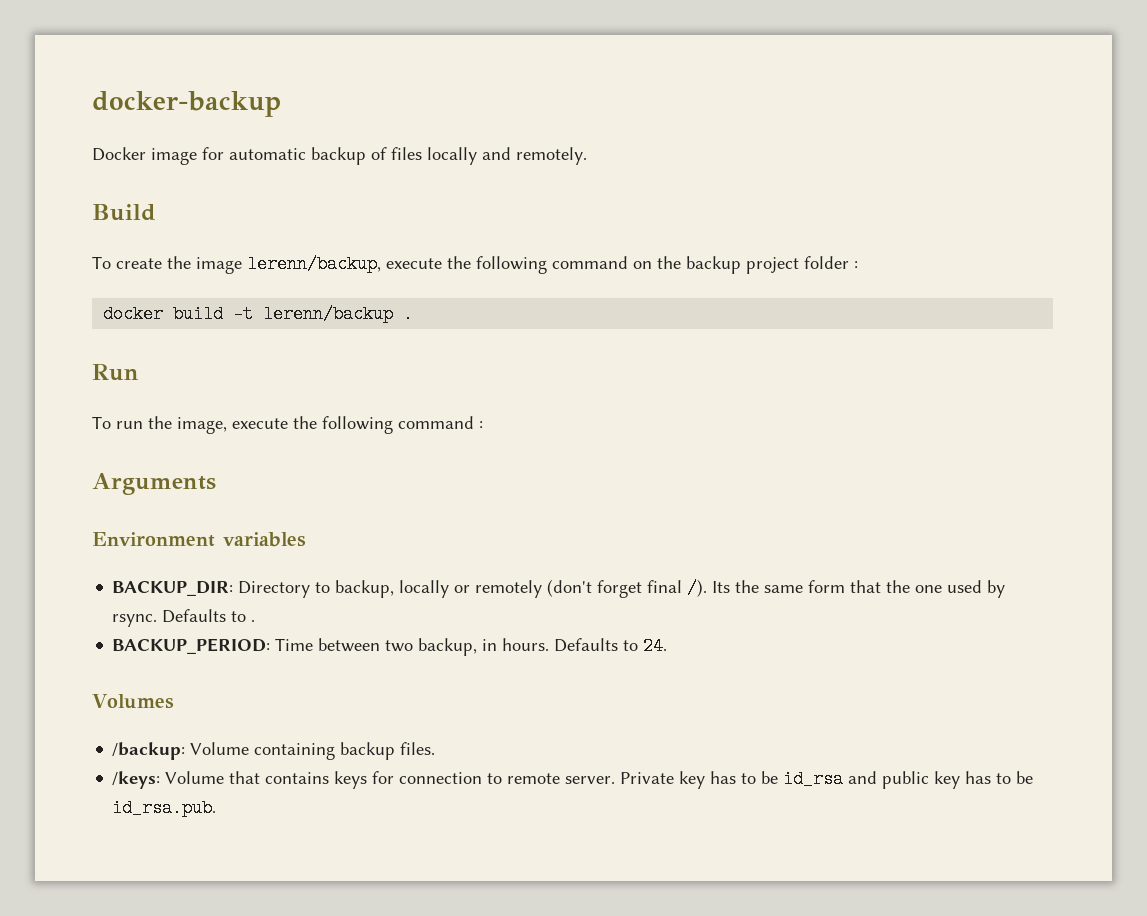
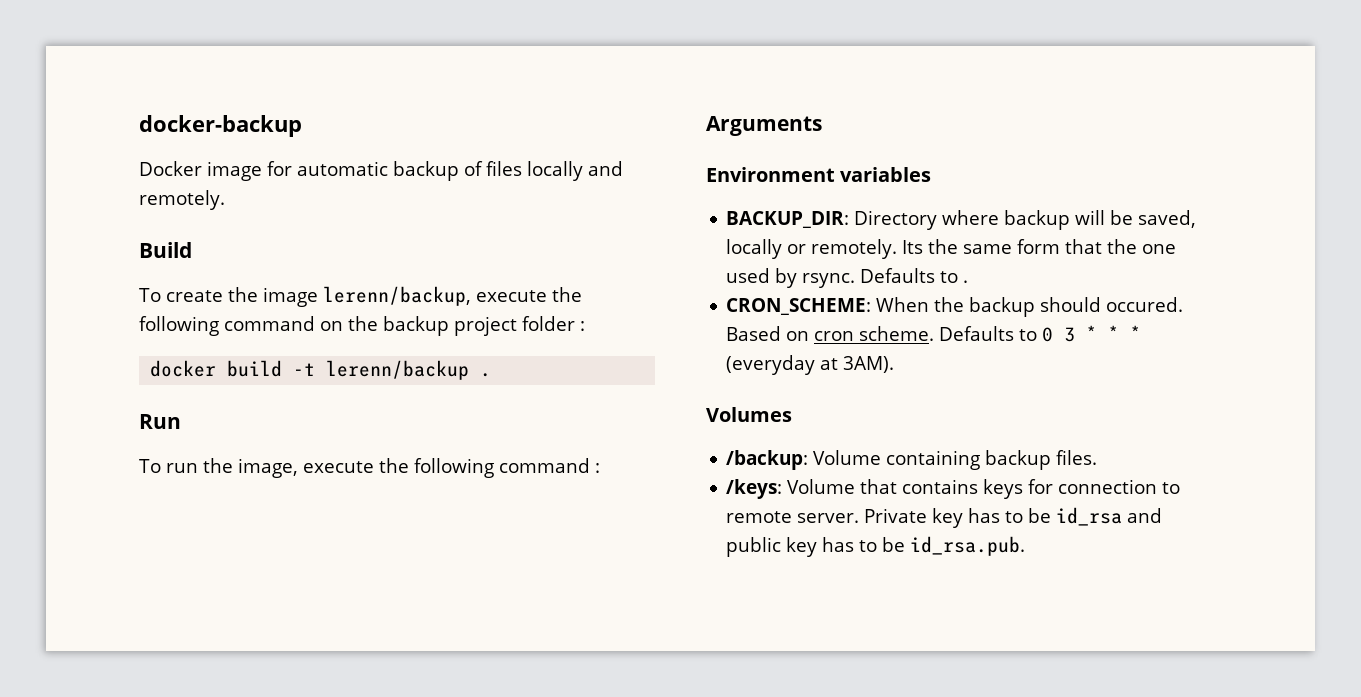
[315,579,708,598] to backup, locally or remotely (don't forget final /). -> [942,210,1197,230] [726,239,898,259] where backup will be saved, locally or remotely.
[112,637,668,656] BACKUP_PERIOD: Time between two backup, in hours. Defaults to 24. -> [726,297,1184,317] [726,325,1142,342] [726,355,895,375] CRON_SCHEME: When the backup should occured. Based on cron scheme. Defaults to 0 3 * * * (everyday at 3AM).

